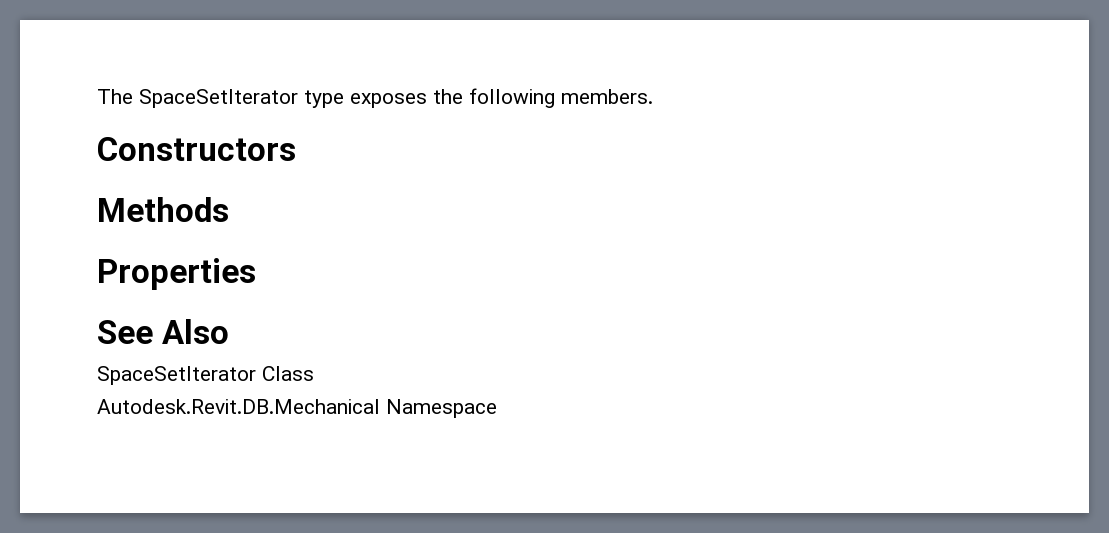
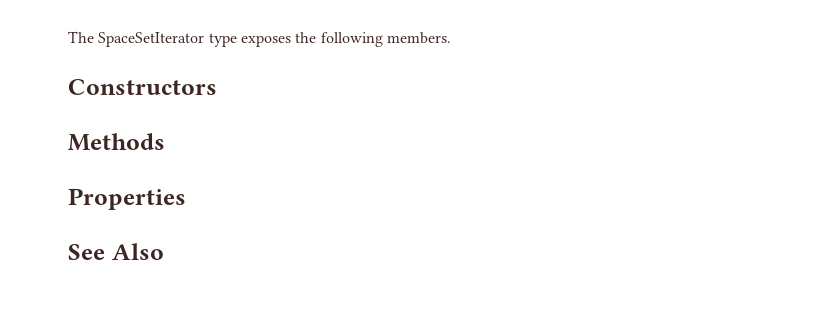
[97,366,314,385] [97,399,497,418] // SpaceSetIterator Class // Autodesk.Revit.DB.Mechanical Namespace -> (164, 251) none

